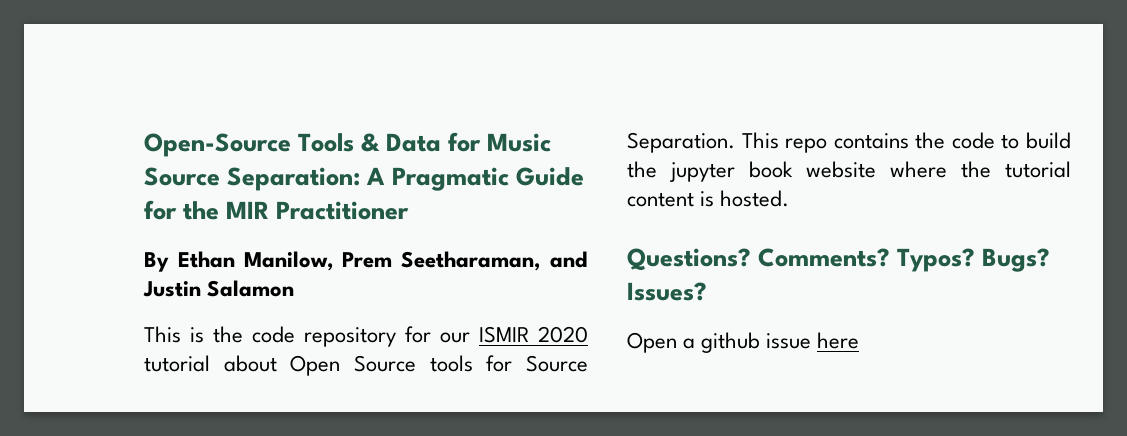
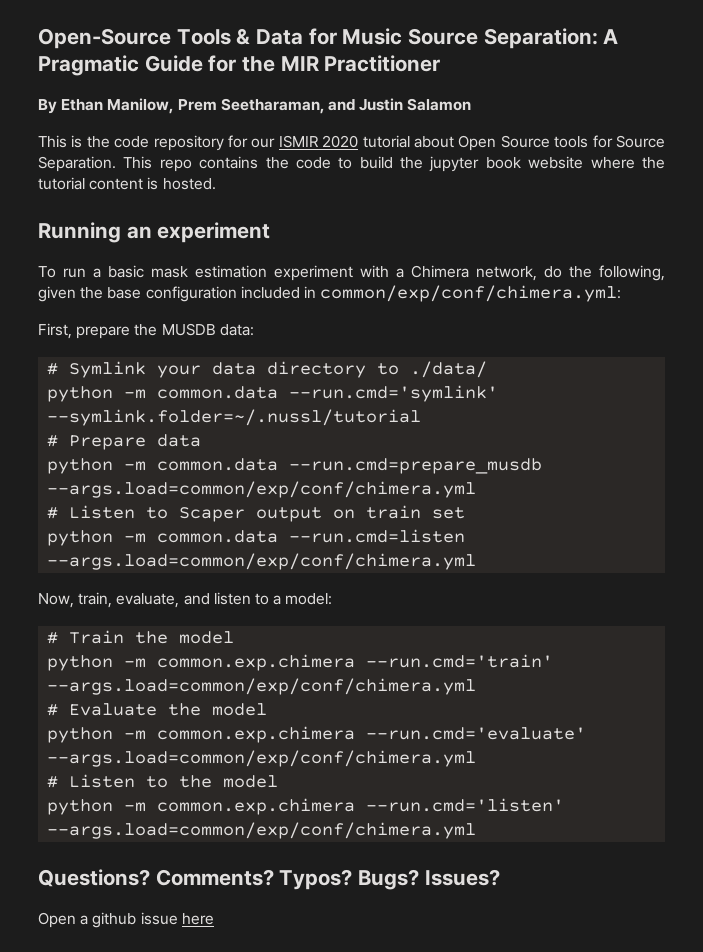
(790, 198) none -> [38,222,271,243] [38,265,665,281] [38,285,622,302] [38,323,254,339] [47,361,488,378] [47,385,499,402] [47,409,422,426] [47,434,202,450] [47,458,543,474] [47,481,477,498] [47,505,466,522] [47,529,466,546] [47,553,477,570] [38,592,333,608] [47,630,235,644] [47,654,554,671] [47,678,477,695] [47,703,268,716] [47,726,587,743] [47,750,477,767] [47,774,279,788] [47,798,565,815] [47,822,477,839] // Running an experiment // To run a basic mask estimation experiment with a Chimera network, do the following, given the base configuration included in common/exp/conf/chimera.yml: // First, prepare the MUSDB data: // # Symlink your data directory to ./data/ // python -m common.data --run.cmd='symlink' --symlink.folder=~/.nussl/tutorial // # Prepare data // python -m common.data --run.cmd=prepare_musdb --args.load=common/exp/conf/chimera.yml // # Listen to Scaper output on train set // python -m common.data --run.cmd=listen --args.load=common/exp/conf/chimera.yml // Now, train, evaluate, and listen to a model: // # Train the model // python -m common.exp.chimera --run.cmd='train' --args.load=common/exp/conf/chimera.yml // # Evaluate the model // python -m common.exp.chimera --run.cmd='evaluate' --args.load=common/exp/conf/chimera.yml // # Listen to the model // python -m common.exp.chimera --run.cmd='listen' --args.load=common/exp/conf/chimera.yml

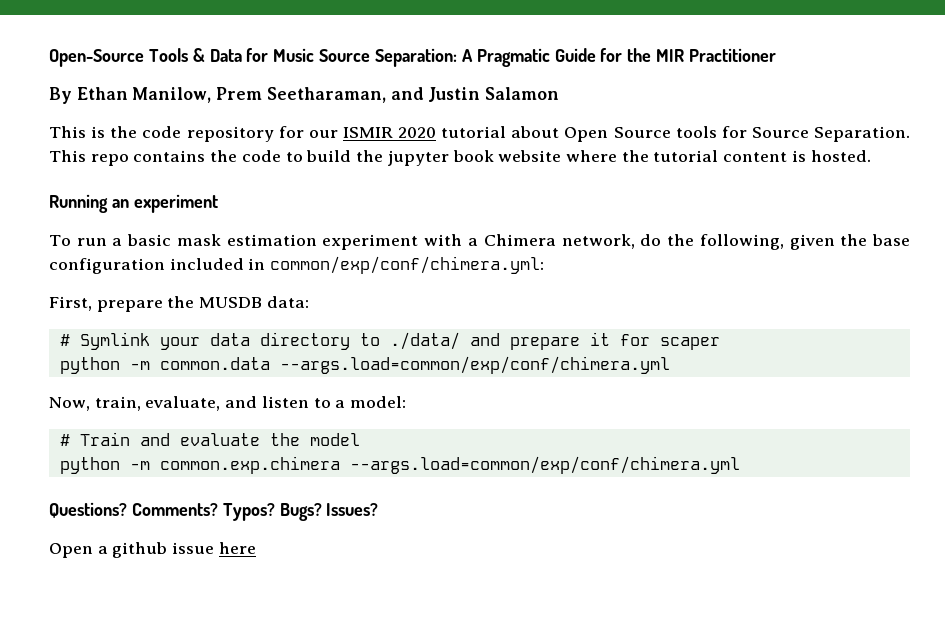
[47,385,499,402] [47,409,422,426] [47,434,202,450] [47,458,543,474] [47,481,477,498] [47,505,466,522] [47,529,466,546] // python -m common.data --run.cmd='symlink' --symlink.folder=~/.nussl/tutorial // # Prepare data // python -m common.data --run.cmd=prepare_musdb --args.load=common/exp/conf/chimera.yml // # Listen to Scaper output on train set // python -m common.data --run.cmd=listen -> [469,332,720,350] [59,357,270,374] and prepare it for scaper // python -m common.data
[135,631,235,644] [47,654,554,671] [47,678,477,695] [47,703,268,716] [47,726,587,743] [47,750,477,767] [47,774,279,788] [47,798,565,815] the model // python -m common.exp.chimera --run.cmd='train' --args.load=common/exp/conf/chimera.yml // # Evaluate the model // python -m common.exp.chimera --run.cmd='evaluate' --args.load=common/exp/conf/chimera.yml // # Listen to the model // python -m common.exp.chimera --run.cmd='listen' -> [139,433,360,446] [59,456,340,474] and evaluate the model // python -m common.exp.chimera

